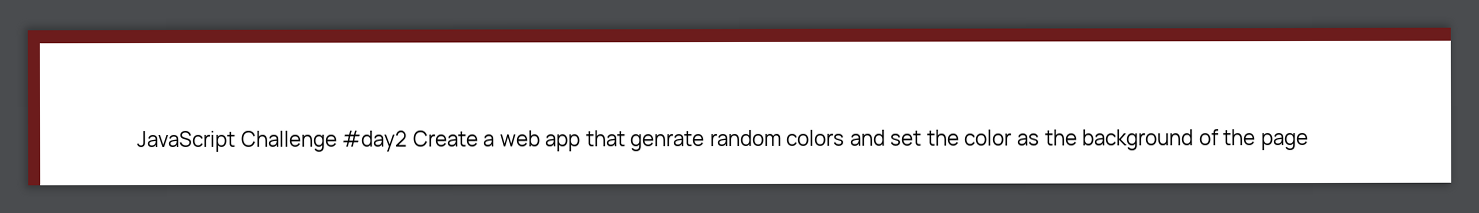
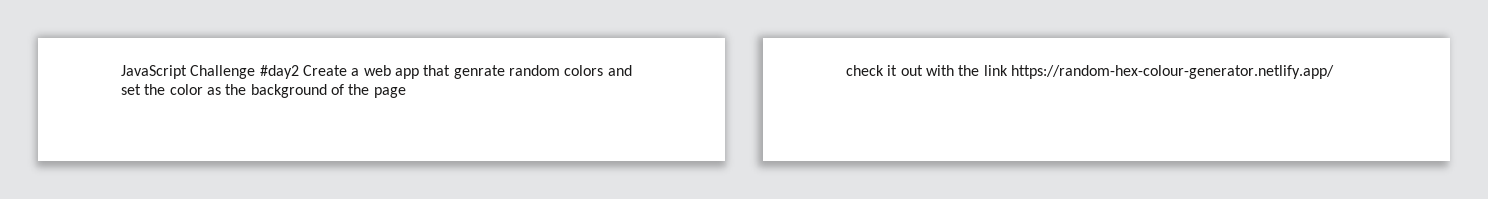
(1309, 142) none -> [846,65,1334,79] // check it out with the link https://random-hex-colour-generator.netlify.app/

